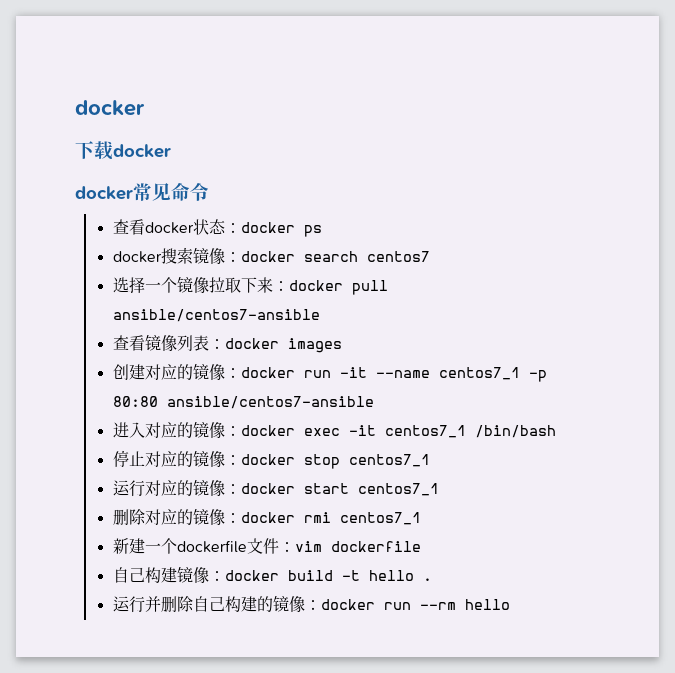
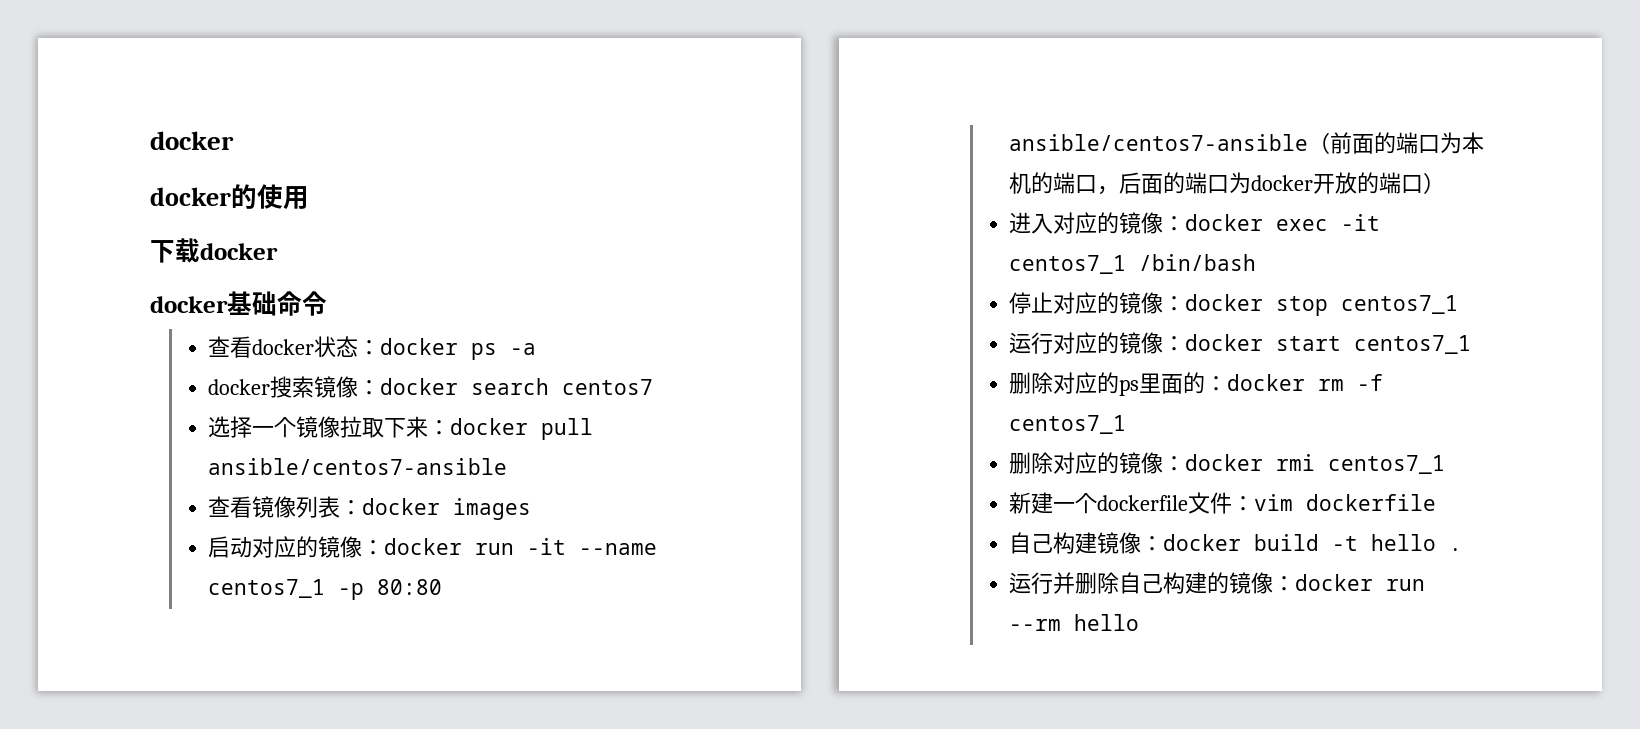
[75,100,145,116] docker -> [150,131,234,150] [150,184,309,210] docker // docker的使用
[133,183,171,201] 常见 -> [227,291,277,316] 基础
(322, 231) none -> [510,343,537,355] -a
[112,364,145,380] 创建 -> [208,536,253,558] 启动
(374, 402) none -> [1308,132,1485,154] [1009,172,1446,195] （前面的端口为本机的端口，后面的端口为docker开放的端口）
(439, 489) none -> [1009,372,1384,396] [1009,415,1127,434] // 删除对应的ps里面的：docker rm -f centos7_1

